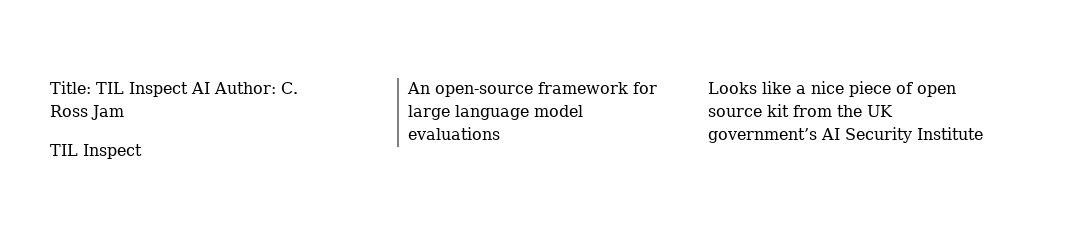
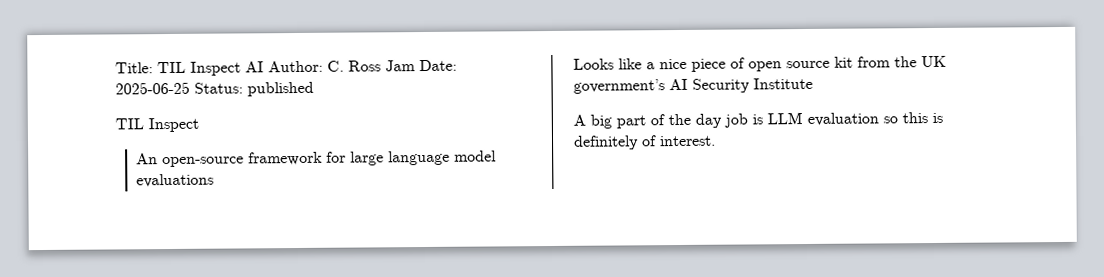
(124, 112) none -> [419,59,457,72] [115,81,314,97] Date: 2025-06-25 Status: published
(983, 133) none -> [573,112,943,129] [573,135,716,150] // A big part of the day job is LLM evaluation so this is definitely of interest.

